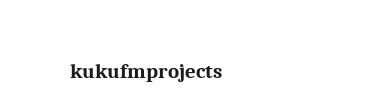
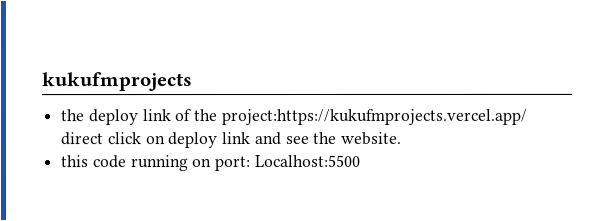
(222, 72) none -> [60,108,528,126] [61,131,403,149] [61,154,361,172] // the deploy link of the project:https://kukufmprojects.vercel.app/ direct click on deploy link and see the website. // this code running on port: Localhost:5500

